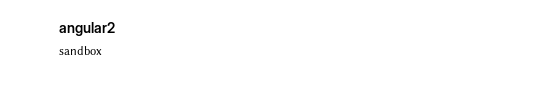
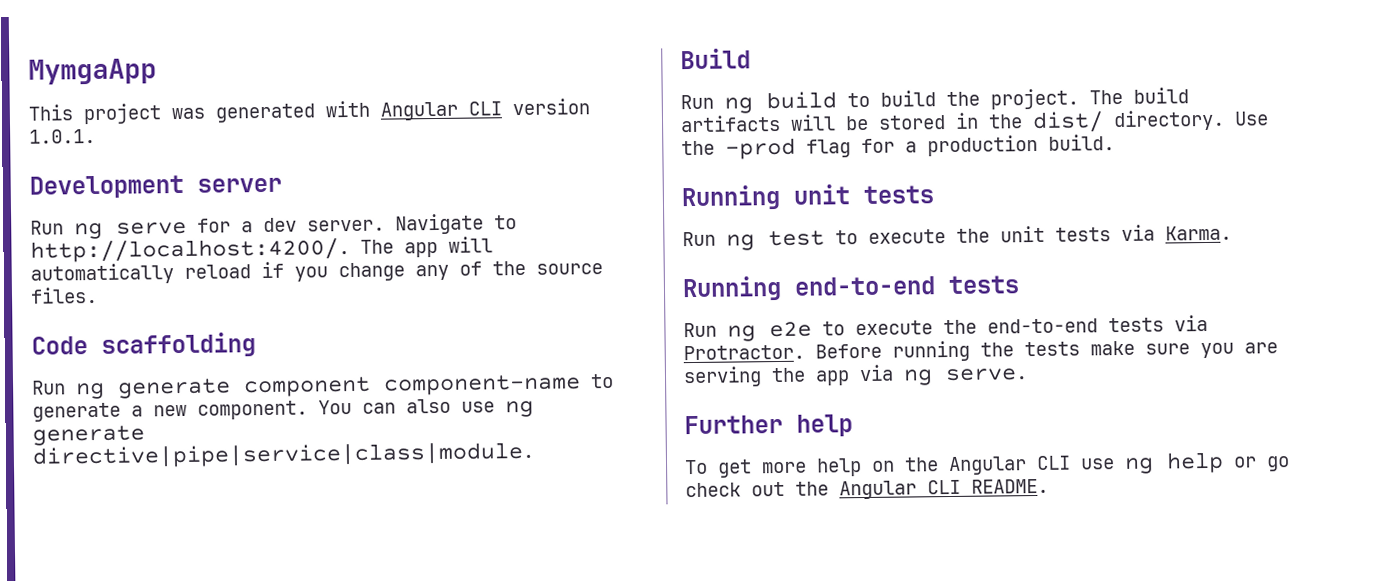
[59,22,115,36] [59,46,102,55] angular2 // sandbox -> [28,58,157,85] [28,98,590,125] [29,128,96,144] [29,174,282,199] [30,213,517,240] [30,236,493,263] [30,260,603,285] [30,286,98,304] [31,332,256,358] [32,373,614,400] [32,398,534,422] [32,425,145,446] [32,441,534,469] [680,48,751,70] [680,87,1189,114] [680,109,1269,134] [681,134,1115,160] [681,184,934,211] [682,224,1232,251] [682,275,1020,302] [683,314,1208,342] [683,340,1278,362] [683,364,1028,388] [684,414,853,437] [684,451,1290,478] [685,478,1049,500] MymgaApp // This project was generated with Angular CLI version 1.0.1. // Development server // Run ng serve for a dev server. Navigate to http://localhost:4200/. The app will automatically reload if you change any of the source files. // Code scaffolding // Run ng generate component component-name to generate a new component. You can also use ng generate directive|pipe|service|class|module. // Build // Run ng build to build the project. The build artifacts will be stored in the dist/ directory. Use the -prod flag for a production build. // Running unit tests // Run ng test to execute the unit tests via Karma. // Running end-to-end tests // Run ng e2e to execute the end-to-end tests via Protractor. Before running the tests make sure you are serving the app via ng serve. // Further help // To get more help on the Angular CLI use ng help or go check out the Angular CLI README.

